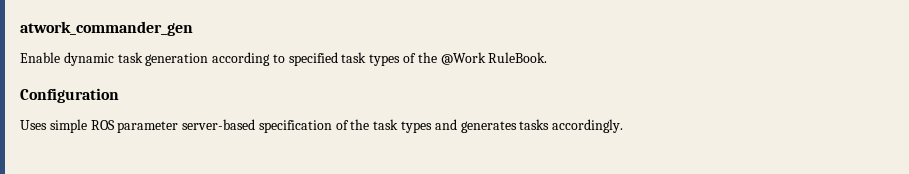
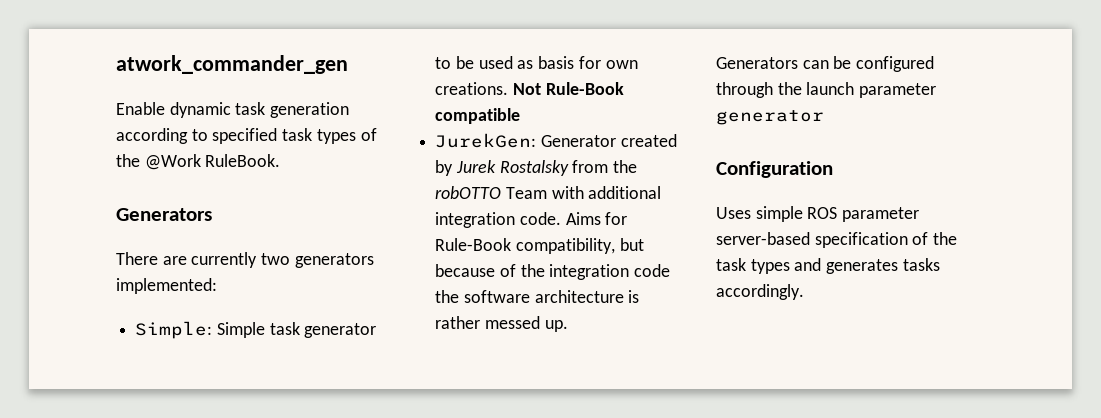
(548, 57) none -> [116,208,212,221] [116,252,374,268] [116,278,217,294] [135,321,377,339] [435,56,638,69] [435,82,624,95] [435,108,521,124] [435,133,677,148] [435,160,638,176] [435,186,662,199] [435,212,628,228] [435,238,644,254] [435,264,671,280] [435,290,640,303] [435,316,568,332] [716,56,935,72] [716,82,937,98] [716,110,824,125] // Generators // There are currently two generators implemented: // Simple: Simple task generator to be used as basis for own creations. Not Rule-Book compatible // JurekGen: Generator created by Jurek Rostalsky from the robOTTO Team with additional integration code. Aims for Rule-Book compatibility, but because of the integration code the software architecture is rather messed up. // Generators can be configured through the launch parameter generator

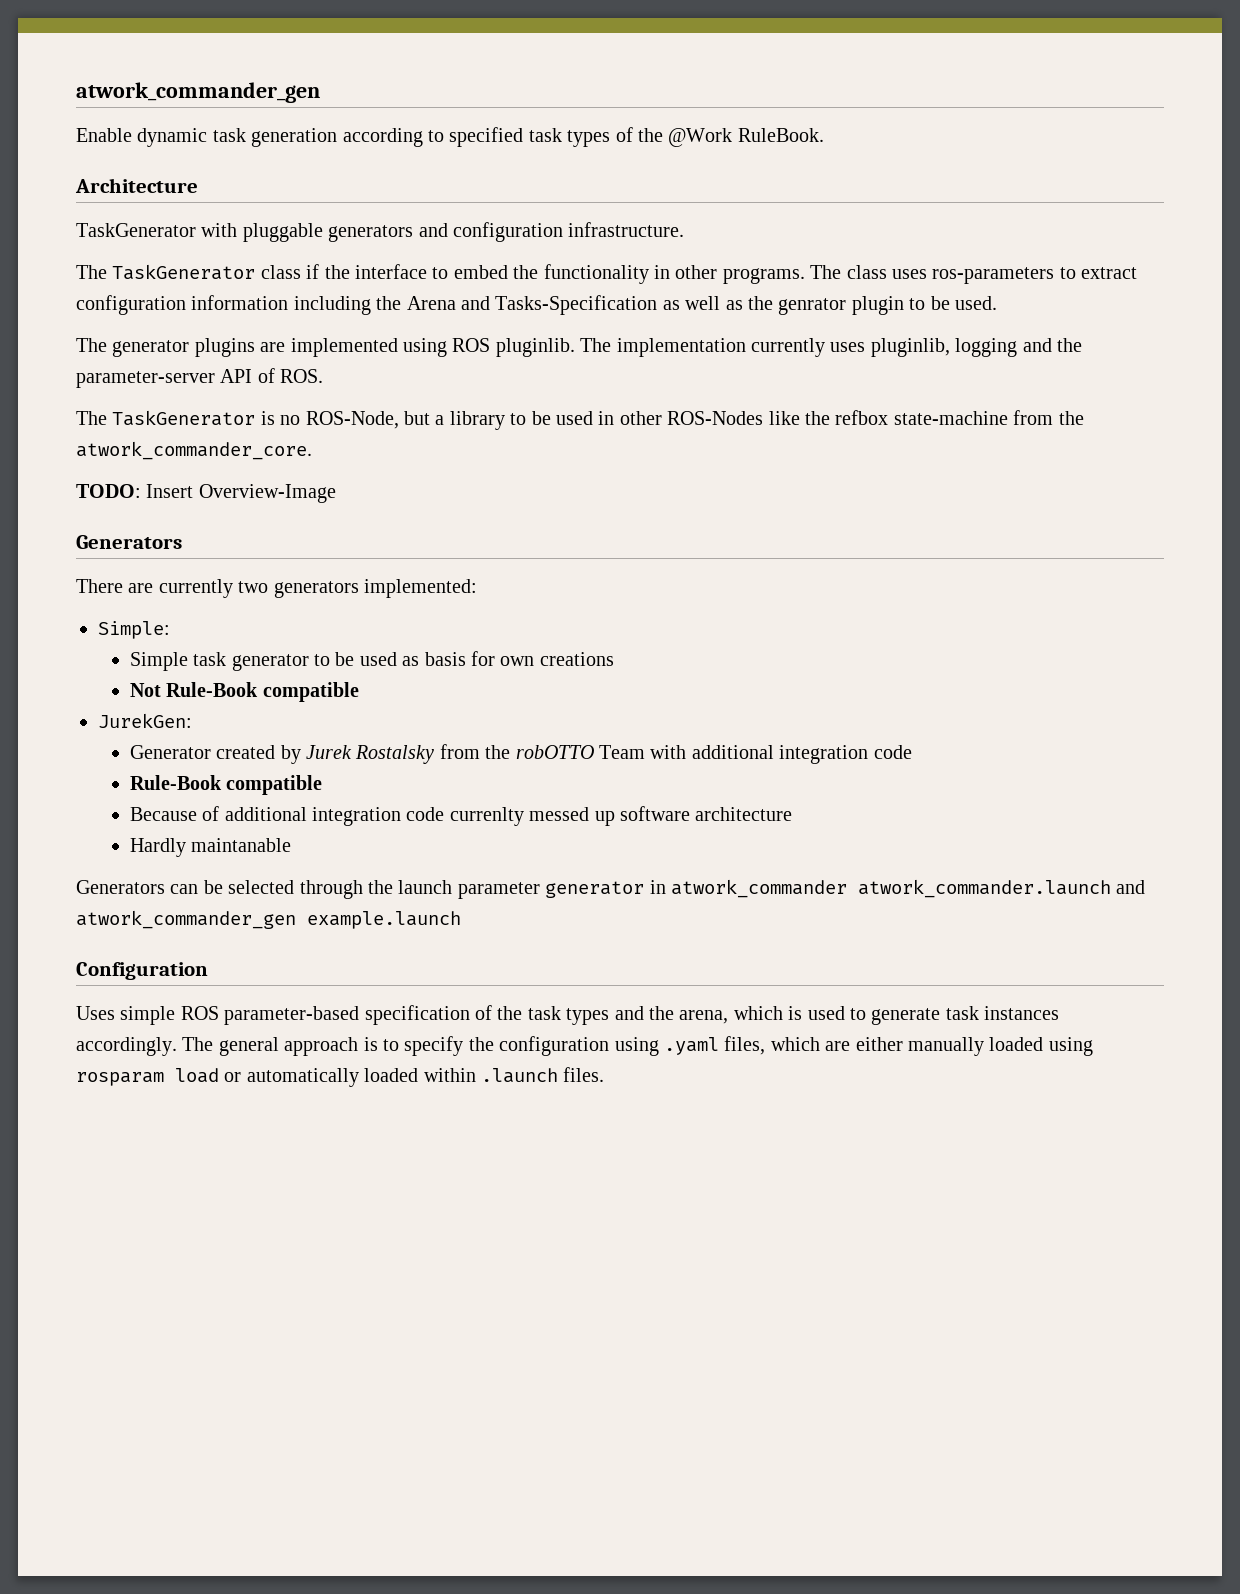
(281, 160) none -> [75,178,198,193] [76,222,685,242] [76,264,1138,284] [76,295,997,315] [76,338,1082,357] [76,368,324,388] [76,410,1084,430] [76,441,312,460] [76,484,336,503] // Architecture // TaskGenerator with pluggable generators and configuration infrastructure. // The TaskGenerator class if the interface to embed the functionality in other programs. The class uses ros-parameters to extract configuration information including the Arena and Tasks-Specification as well as the genrator plugin to be used. // The generator plugins are implemented using ROS pluginlib. The implementation currently uses pluginlib, logging and the parameter-server API of ROS. // The TaskGenerator is no ROS-Node, but a library to be used in other ROS-Nodes like the refbox state-machine from the atwork_commander_core. // TODO: Insert Overview-Image
(213, 330) none -> (170, 630) //
[435,82,509,95] creations. -> [539,652,614,666] creations //
(537, 140) none -> (192, 720) //
[519,212,628,225] [435,238,644,254] [435,264,671,280] [435,290,640,303] [435,316,568,332] code. Aims for Rule-Book compatibility, but because of the integration code the software architecture is rather messed up. -> [873,745,912,759] [129,775,323,795] [129,806,793,826] [129,838,292,857] code // Rule-Book compatible // Because of additional integration code currenlty messed up software architecture // Hardly maintanable
[856,56,935,72] configured -> [228,880,295,894] selected
(824, 117) none -> [649,879,1146,898] [76,910,461,929] in atwork_commander atwork_commander.launch and atwork_commander_gen example.launch
[842,207,920,222] [716,232,810,245] parameter server-based -> [224,1006,360,1025] parameter-based
[826,258,940,274] [716,284,804,300] generates tasks accordingly. -> [648,1006,1060,1025] [76,1036,1093,1056] [76,1067,605,1087] the arena, which is used to generate task instances accordingly. The general approach is to specify the configuration using .yaml files, which are either manually loaded using rosparam load or automatically loaded within .launch files.

